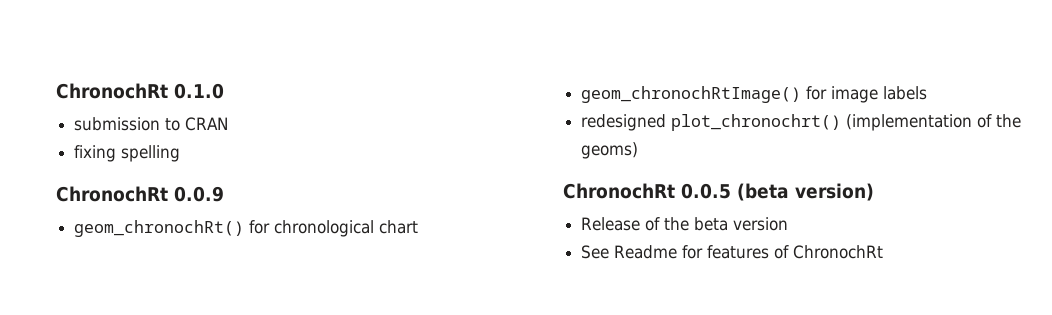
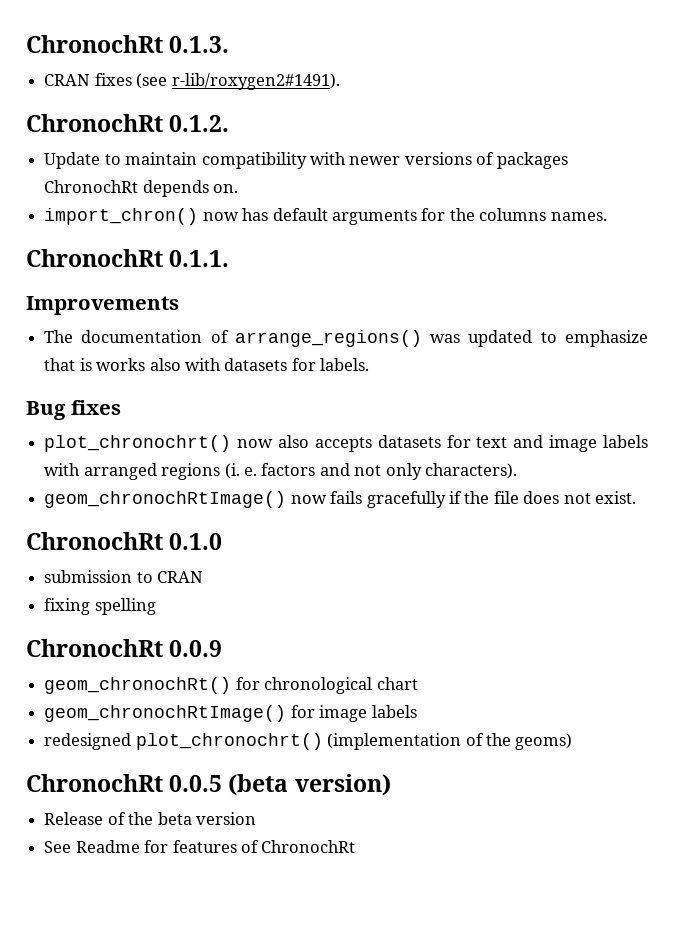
[56,83,168,99] ChronochRt -> [26,35,230,53] [44,73,340,90] [26,114,230,132] [44,152,568,169] [44,180,239,197] [44,208,607,225] [26,249,230,267] [26,296,179,315] [44,330,649,347] [44,358,370,371] [26,400,121,420] [44,435,648,452] [44,463,518,480] [44,491,637,508] [26,532,163,550] ChronochRt 0.1.3. // CRAN fixes (see r-lib/roxygen2#1491). // ChronochRt 0.1.2. // Update to maintain compatibility with newer versions of packages ChronochRt depends on. // import_chron() now has default arguments for the columns names. // ChronochRt 0.1.1. // Improvements // The documentation of arrange_regions() was updated to emphasize that is works also with datasets for labels. // Bug fixes // plot_chronochrt() now also accepts datasets for text and image labels with arranged regions (i. e. factors and not only characters). // geom_chronochRtImage() now fails gracefully if the file does not exist. // ChronochRt

